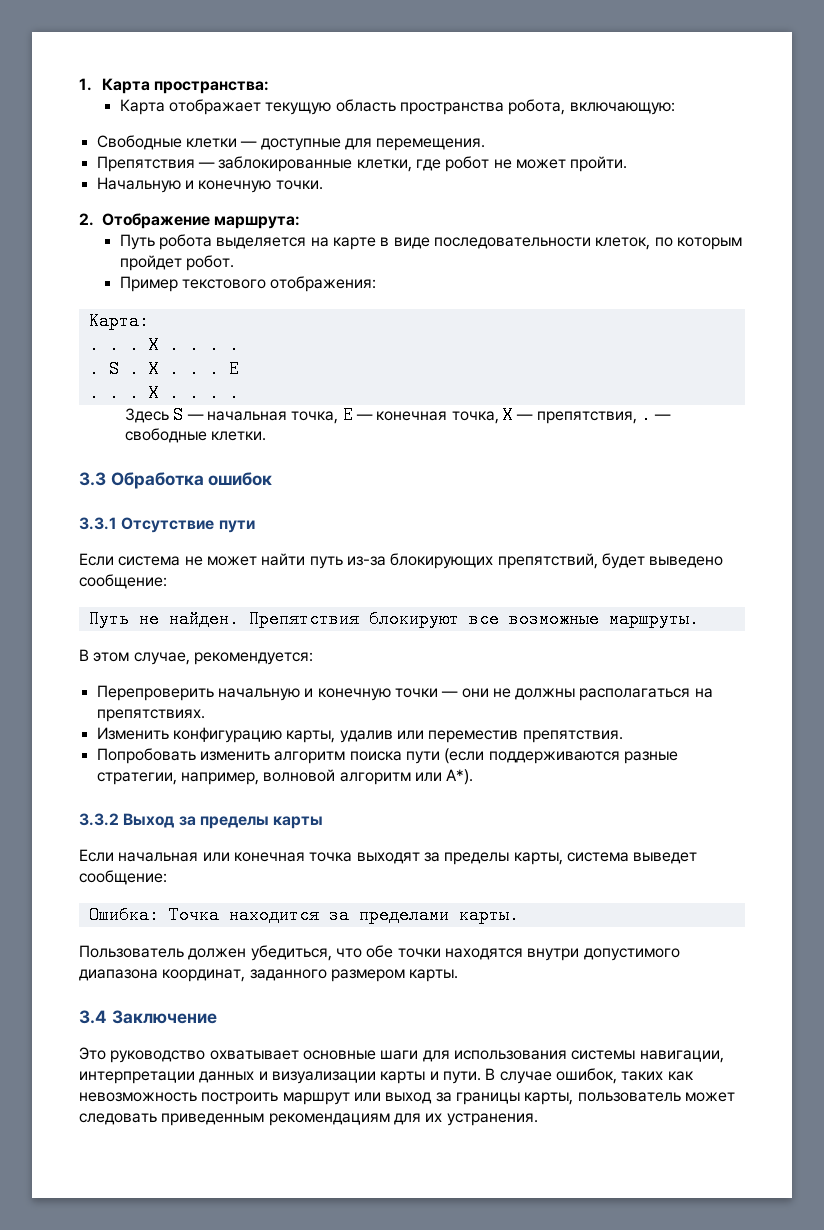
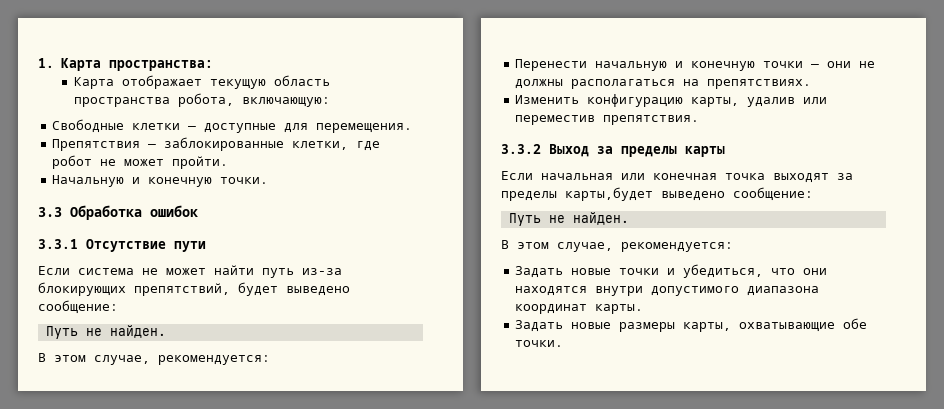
[79,213,301,229] [119,234,742,250] [119,255,234,271] [119,276,377,292] [88,312,149,330] [88,336,239,354] [88,360,239,378] [88,384,239,402] [125,406,672,424] [125,428,267,443] // 2. Отображение маршрута: // Путь робота выделяется на карте в виде последовательности клеток, по которым пройдет робот. // Пример текстового отображения: // Карта: // . . . X . . . . // . S . X . . . E // . . . X . . . . // Здесь S — начальная точка, E — конечная точка, X — препятствия, . — свободные клетки. -> (269, 180) none
[248,610,699,628] [79,649,313,665] [96,685,214,701] Препятствия блокируют все возможные маршруты. // В этом случае, рекомендуется: // Перепроверить -> [38,353,270,365] [515,59,588,71] // В этом случае, рекомендуется: // Перенести
[96,748,678,764] [96,769,474,785] // Попробовать изменить алгоритм поиска пути (если поддерживаются разные стратегии, например, волновой алгоритм или A*). -> (700, 120) none
[513,852,698,865] [79,870,167,885] [88,906,519,924] [79,945,680,961] [79,969,459,982] [79,1010,217,1024] [79,1047,724,1063] [79,1068,694,1084] [79,1092,735,1105] [79,1113,538,1126] карты, система выведет сообщение: // Ошибка: Точка находится за пределами карты. // Пользователь должен убедиться, что обе точки находятся внутри допустимого диапазона координат, заданного размером карты. // 3.4 Заключение // Это руководство охватывает основные шаги для использования системы навигации, интерпретации данных и визуализации карты и пути. В случае ошибок, таких как невозможность построить маршрут или выход за границы карты, пользователь может следовать приведенным рекомендациям для их устранения. -> [565,187,813,201] [508,212,629,226] [501,240,733,252] [515,264,828,278] [515,286,820,296] [515,304,644,314] [515,318,868,332] [515,340,564,347] карты,будет выведено сообщение: // Путь не найден. // В этом случае, рекомендуется: // Задать новые точки и убедиться, что они находятся внутри допустимого диапазона координат карты. // Задать новые размеры карты, охватывающие обе точки.

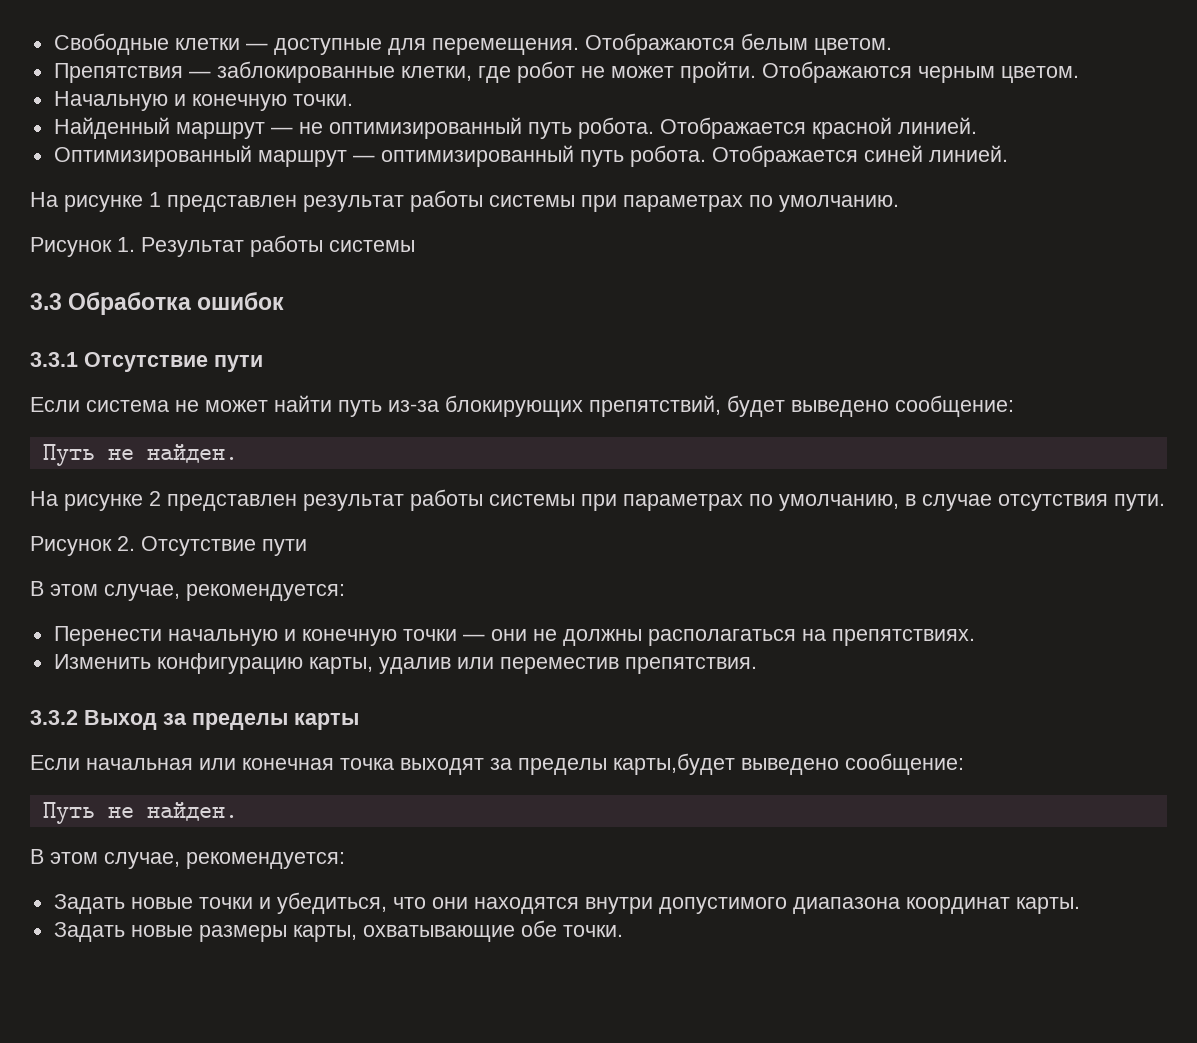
[38,58,213,71] [73,75,330,89] [73,93,330,107] 1. Карта пространства: // Карта отображает текущую область пространства робота, включающую: // -> (53, 44) none
(413, 128) none -> [584,33,892,55] Отображаются белым цветом.
(229, 162) none -> [761,61,1079,83] Отображаются черным цветом.
(269, 180) none -> [53,117,977,139] [53,145,1008,167] [30,190,899,212] [30,235,415,257] // Найденный маршрут — не оптимизированный путь робота. Отображается красной линией. // Оптимизированный маршрут — оптимизированный путь робота. Отображается синей линией. // На рисунке 1 представлен результат работы системы при параметрах по умолчанию. // Рисунок 1. Результат работы системы
(166, 331) none -> [30,489,1165,511] [30,536,307,556] // На рисунке 2 представлен результат работы системы при параметрах по умолчанию, в случае отсутствия пути. // Рисунок 2. Отсутствие пути

